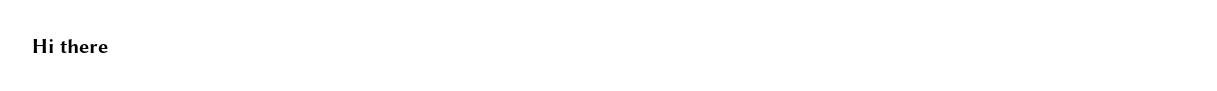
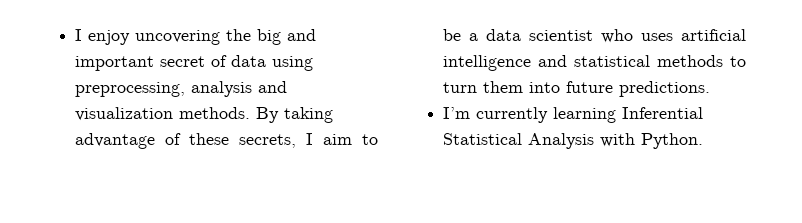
[32,39,108,53] Hi there -> [75,29,317,45] [75,55,314,71] [75,81,288,97] [75,107,334,123] [75,133,378,149] [443,29,746,43] [443,55,746,71] [443,81,711,97] [443,107,704,123] [443,133,704,149] I enjoy uncovering the big and important secret of data using preprocessing, analysis and visualization methods. By taking advantage of these secrets, I aim to be a data scientist who uses artificial intelligence and statistical methods to turn them into future predictions. // I’m currently learning Inferential Statistical Analysis with Python.

